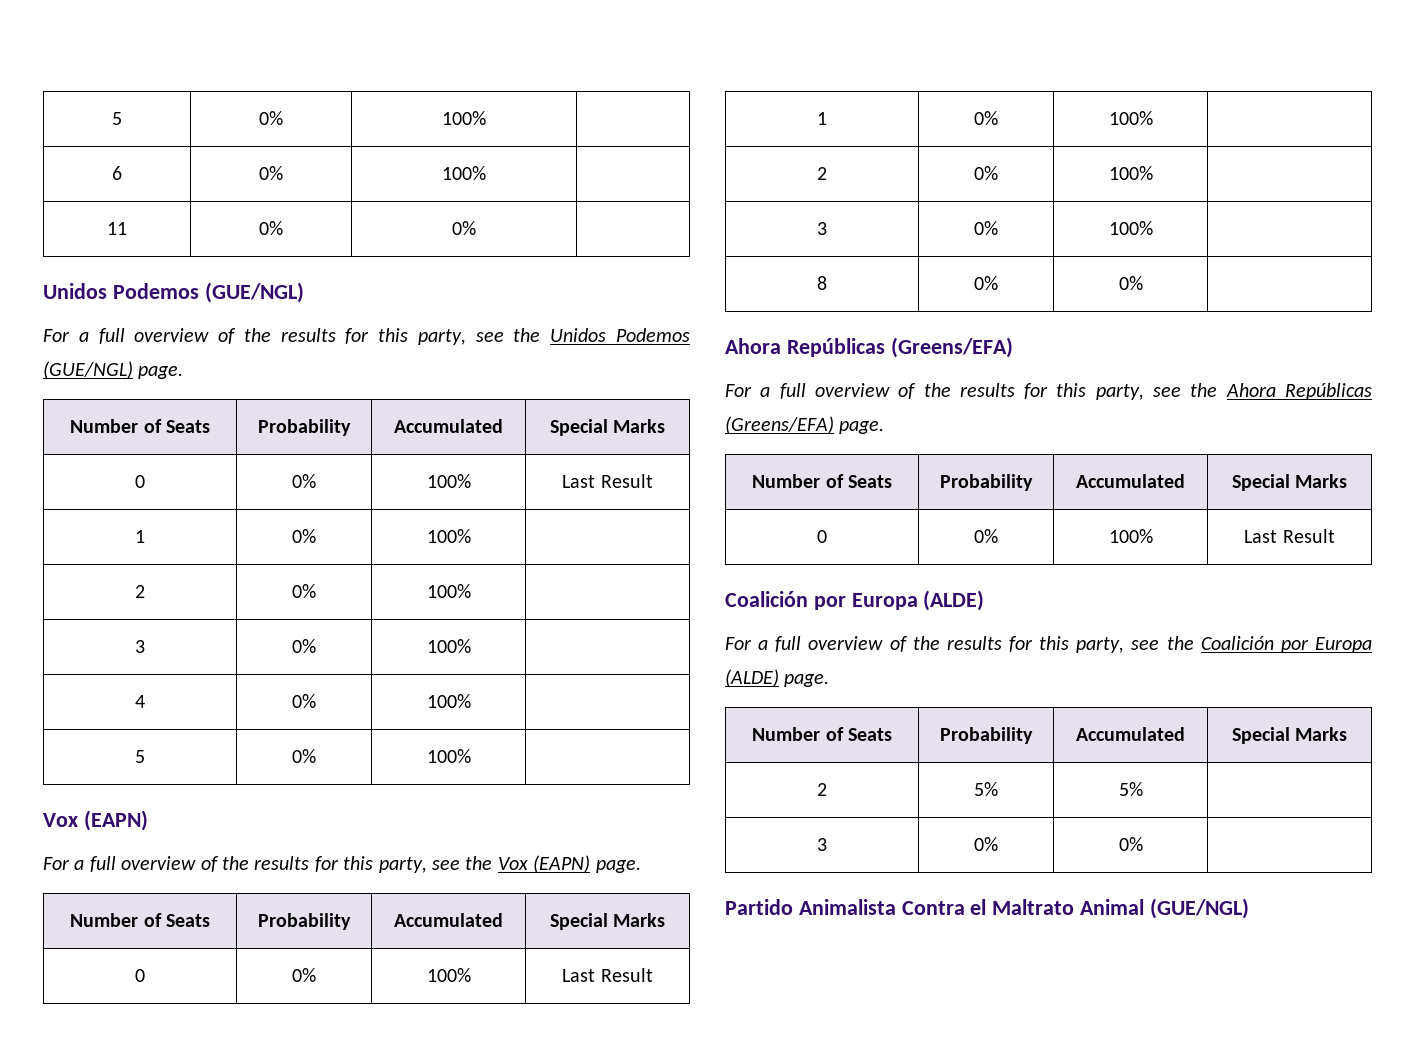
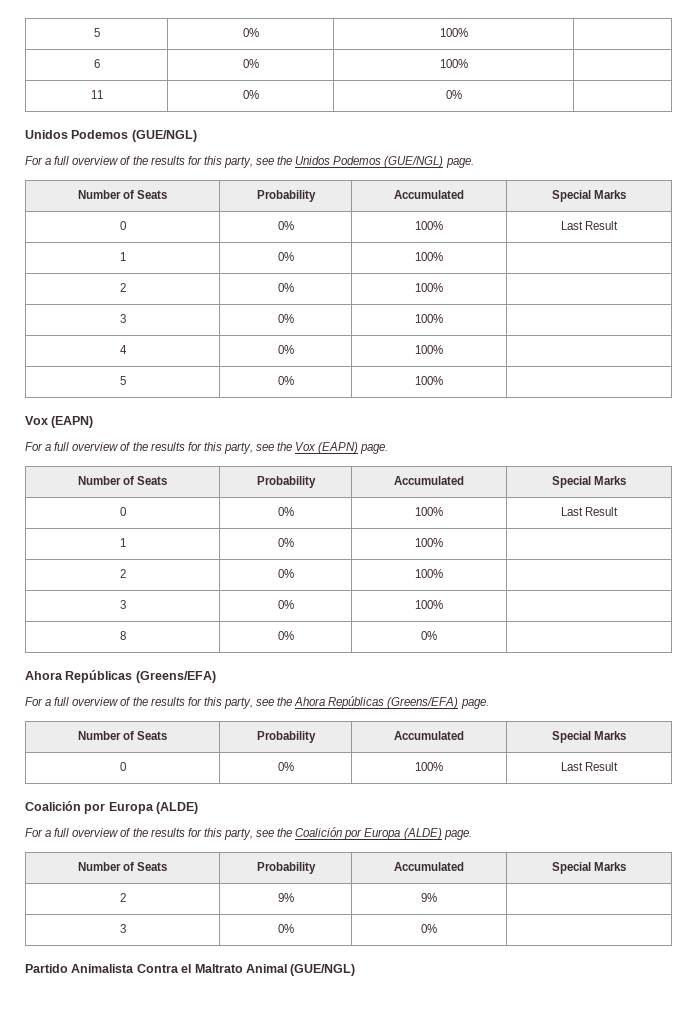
[974,782,998,796] [1118,782,1143,796] 5% | 5% -> [277,893,294,902] [421,893,437,902] 9% | 9%

